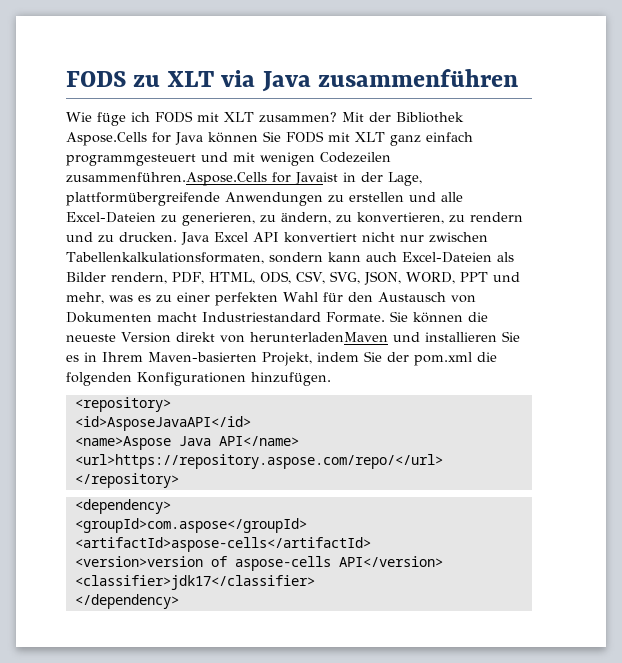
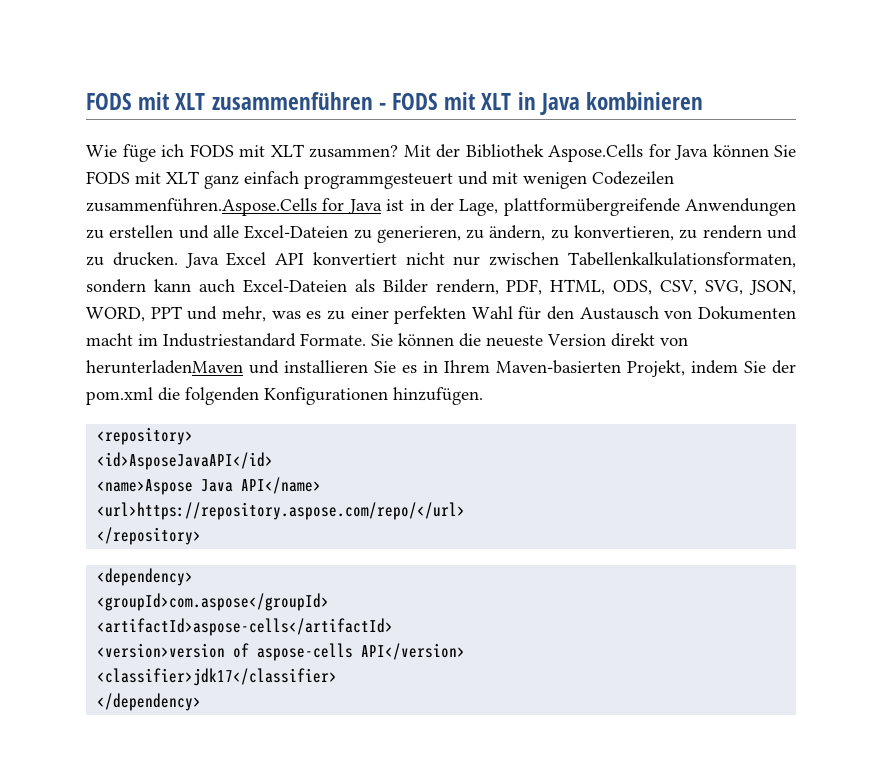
[66,69,519,92] FODS zu XLT via Java zusammenführen -> [86,92,704,115] FODS mit XLT zusammenführen - FODS mit XLT in Java kombinieren
[295,172,338,185] Javaist -> [347,199,405,214] Java ist
(197, 317) none -> [138,334,158,346] im

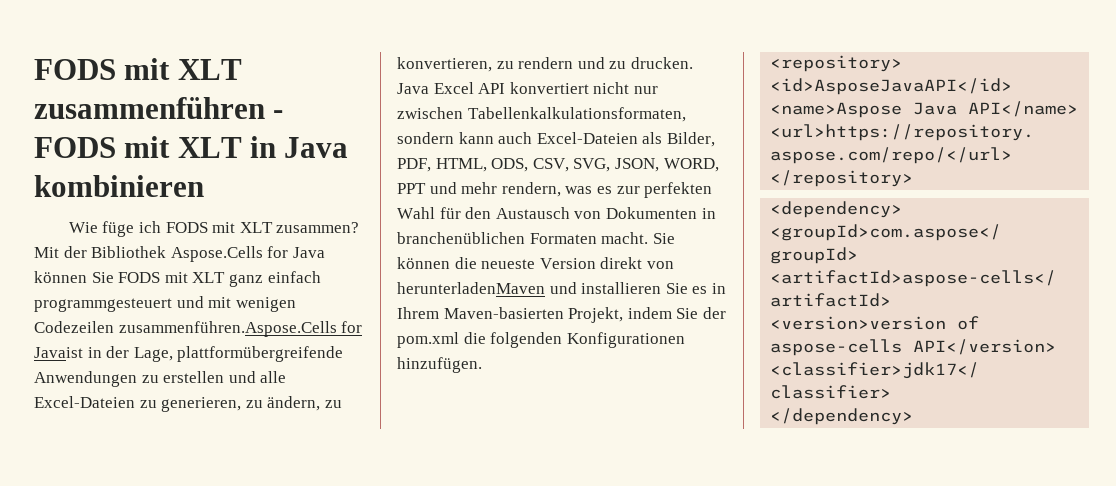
[347,199,405,214] Java ist -> [34,347,83,358] Javaist
[382,279,499,295] Bilder rendern, -> [666,132,715,147] Bilder,
[221,306,389,322] mehr, was es zu einer -> [461,182,640,197] mehr rendern, was es zur
[86,333,366,347] macht im Industriestandard Formate. -> [701,208,716,219] [397,232,649,244] in branchenüblichen Formaten macht.

